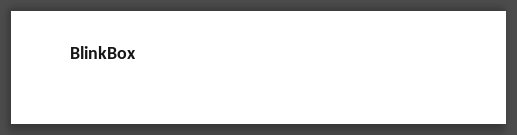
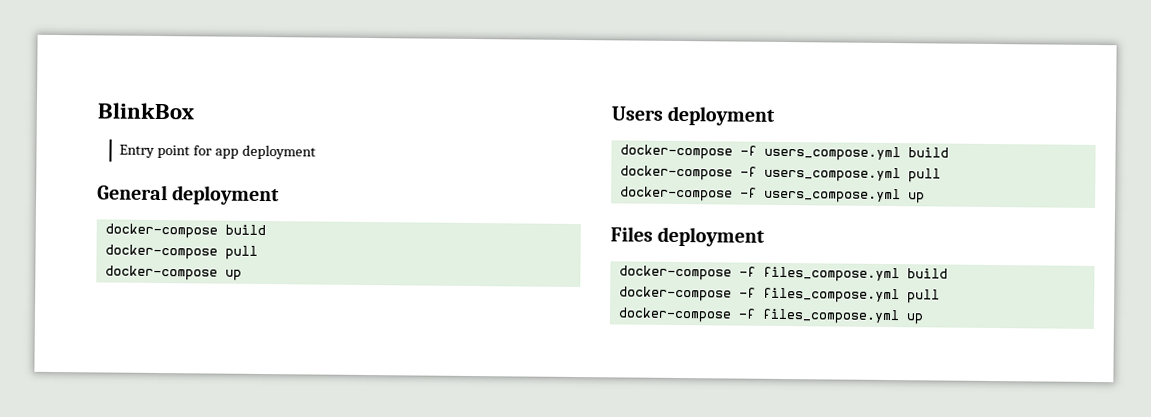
(136, 52) none -> [119,144,316,160] [97,184,281,206] [104,223,266,239] [104,244,258,260] [104,265,242,281] [611,105,776,126] [619,144,949,162] [619,165,941,183] [619,186,925,204] [610,226,766,247] [618,265,948,283] [618,286,940,304] [617,307,924,325] // Entry point for app deployment // General deployment // docker-compose build // docker-compose pull // docker-compose up // Users deployment // docker-compose -f users_compose.yml build // docker-compose -f users_compose.yml pull // docker-compose -f users_compose.yml up // Files deployment // docker-compose -f files_compose.yml build // docker-compose -f files_compose.yml pull // docker-compose -f files_compose.yml up

